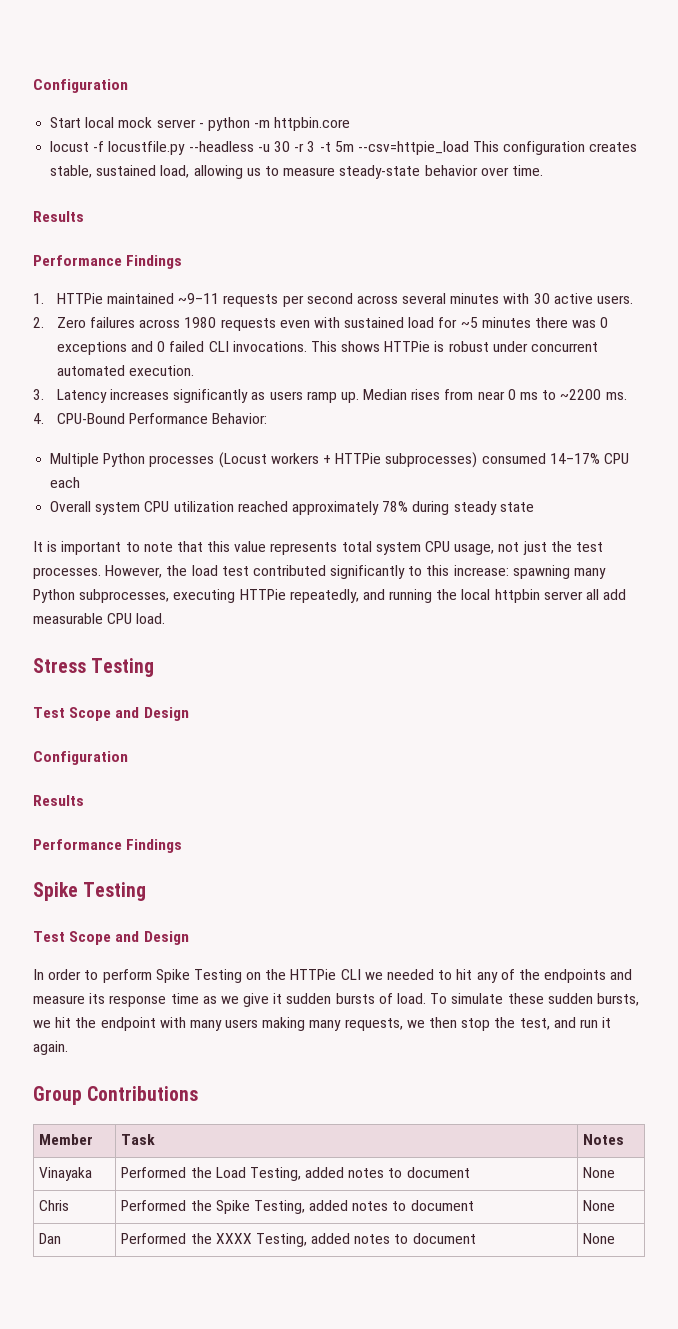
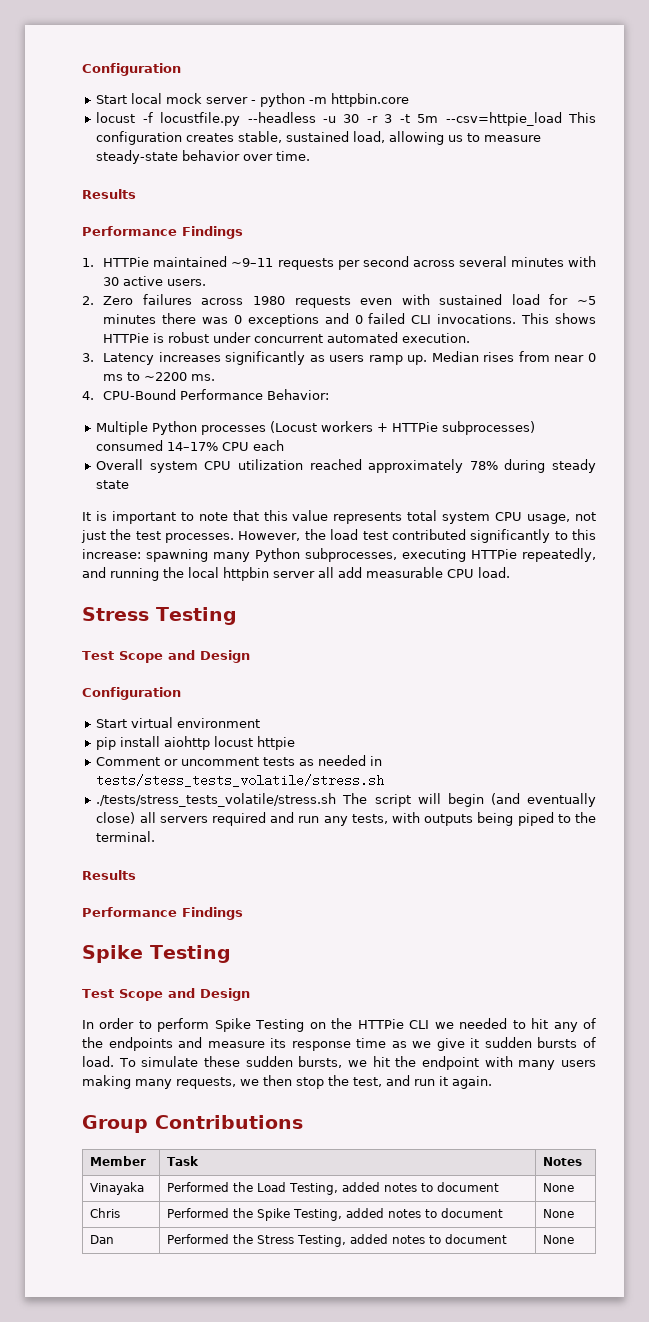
(128, 758) none -> [96,717,261,728] [96,736,296,750] [96,755,383,766] [96,774,385,787] [96,793,596,807] [96,812,596,826] [96,831,156,842] // Start virtual environment // pip install aiohttp locust httpie // Comment or uncomment tests as needed in tests/stess_tests_volatile/stress.sh // ./tests/stress_tests_volatile/stress.sh The script will begin (and eventually close) all servers required and run any tests, with outputs being piped to the terminal.
[215,1233,252,1244] XXXX -> [257,1235,295,1244] Stress

